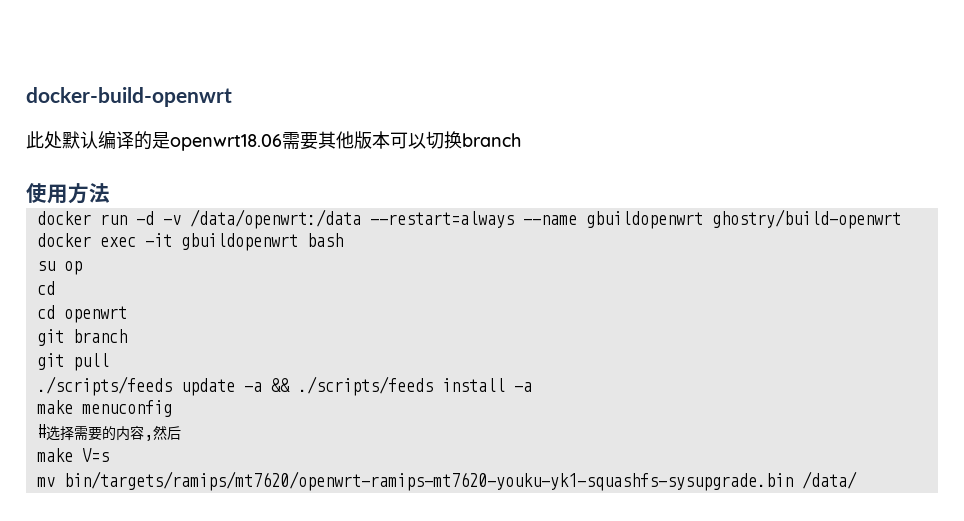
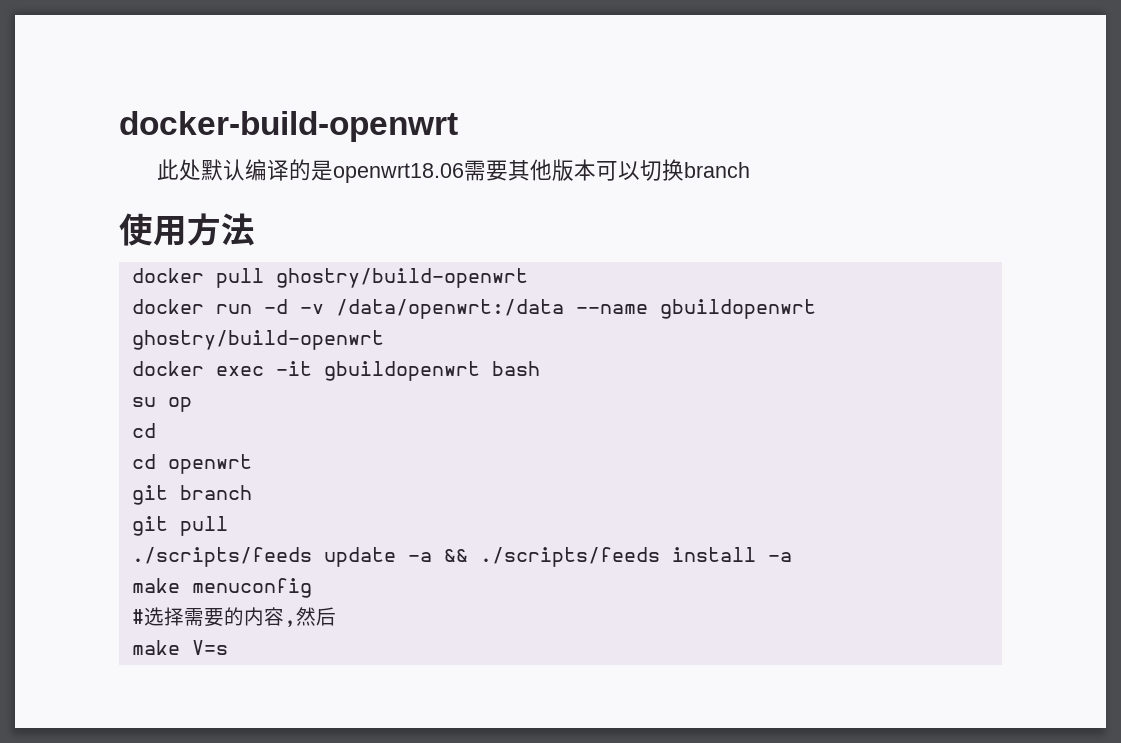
(110, 193) none -> [131,268,528,288] // docker pull ghostry/build-openwrt
[369,211,514,228] --restart=always -> (564, 309) none
[36,471,857,491] // mv bin/targets/ramips/mt7620/openwrt-ramips-mt7620-youku-yk1-squashfs-sysupgrade.bin /data/ -> (228, 647) none

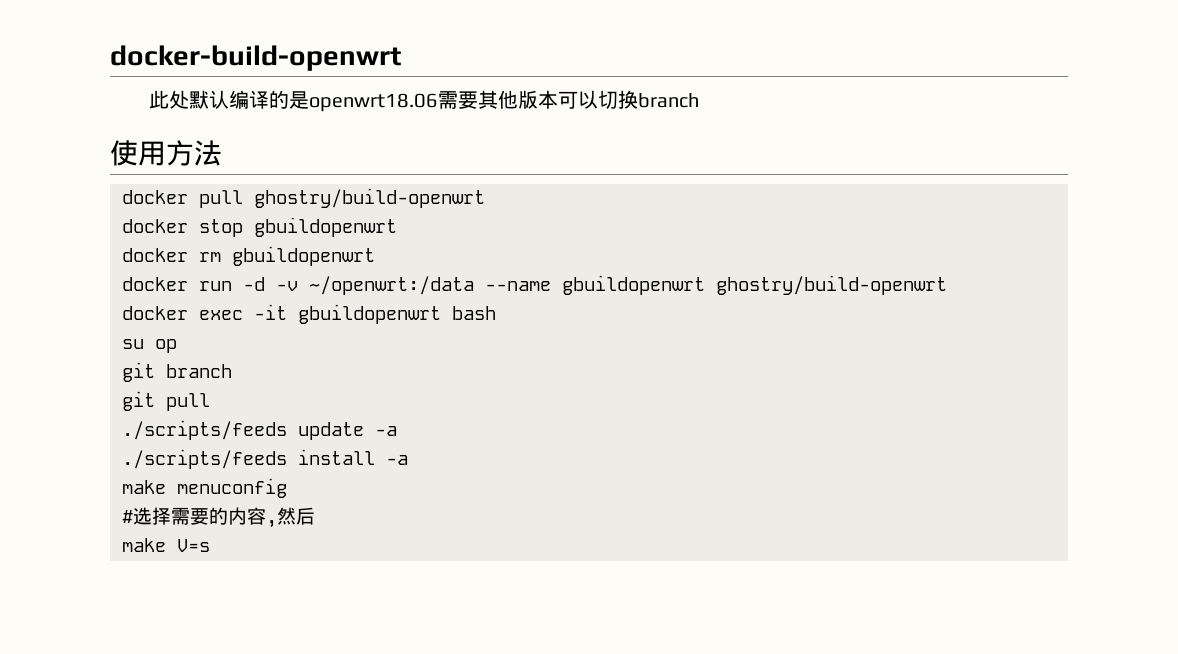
(528, 278) none -> [122,217,397,237] [122,246,375,266] // docker stop gbuildopenwrt // docker rm gbuildopenwrt
[335,299,564,319] /data/openwrt:/data -> [309,276,474,295] ~/openwrt:/data
[131,423,156,438] [131,454,252,474] // cd // cd openwrt -> (177, 346) none
[443,549,468,562] && -> (397, 431) //

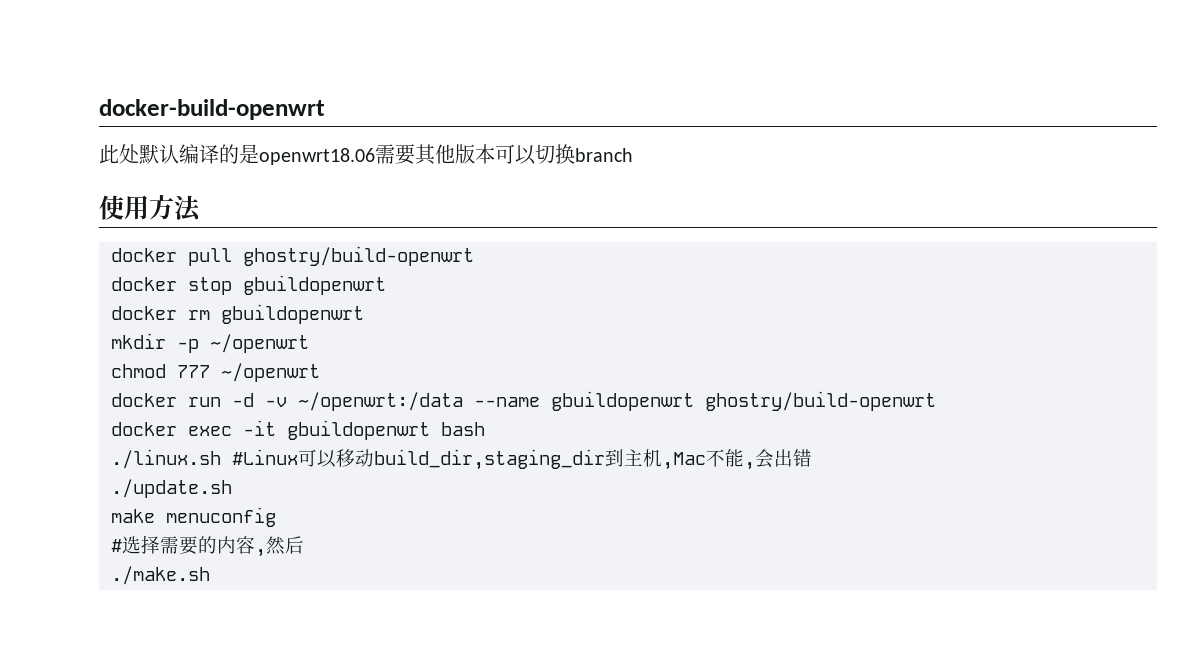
(375, 256) none -> [111,333,309,353] [111,363,320,382] // mkdir -p ~/openwrt // chmod 777 ~/openwrt
[122,339,177,353] [122,362,232,382] [122,391,210,411] [122,420,397,440] [122,449,408,469] su op // git branch // git pull // ./scripts/feeds update -a // ./scripts/feeds install -a -> [111,449,812,470] [111,479,232,498] ./linux.sh #Linux可以移动build_dir,staging_dir到主机,Mac不能,会出错 // ./update.sh
[122,538,210,552] make V=s -> [111,566,210,585] ./make.sh

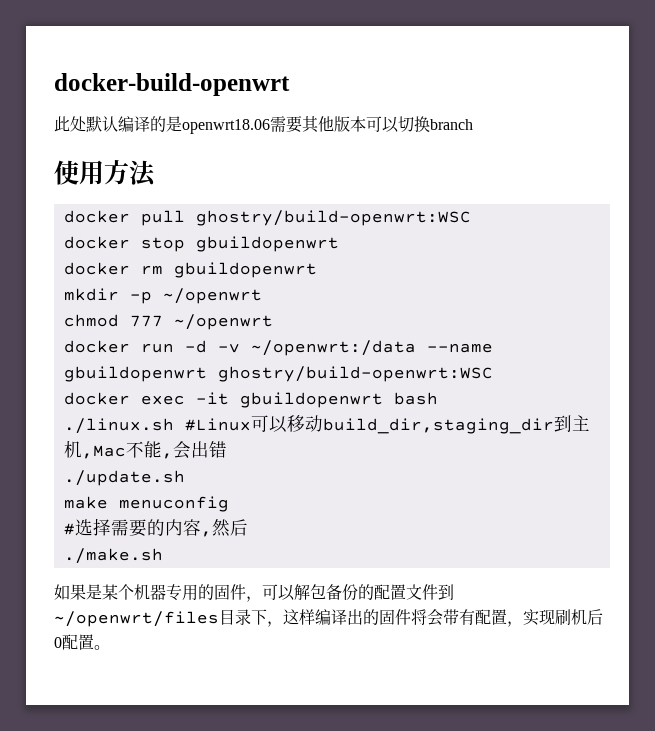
[243,246,474,266] ghostry/build-openwrt -> [195,210,471,226] ghostry/build-openwrt:WSC
[705,391,936,411] ghostry/build-openwrt -> [217,366,493,382] ghostry/build-openwrt:WSC
(210, 575) none -> [54,584,454,602] [54,609,603,627] [54,634,110,650] // 如果是某个机器专用的固件，可以解包备份的配置文件到~/openwrt/files目录下，这样编译出的固件将会带有配置，实现刷机后0配置。

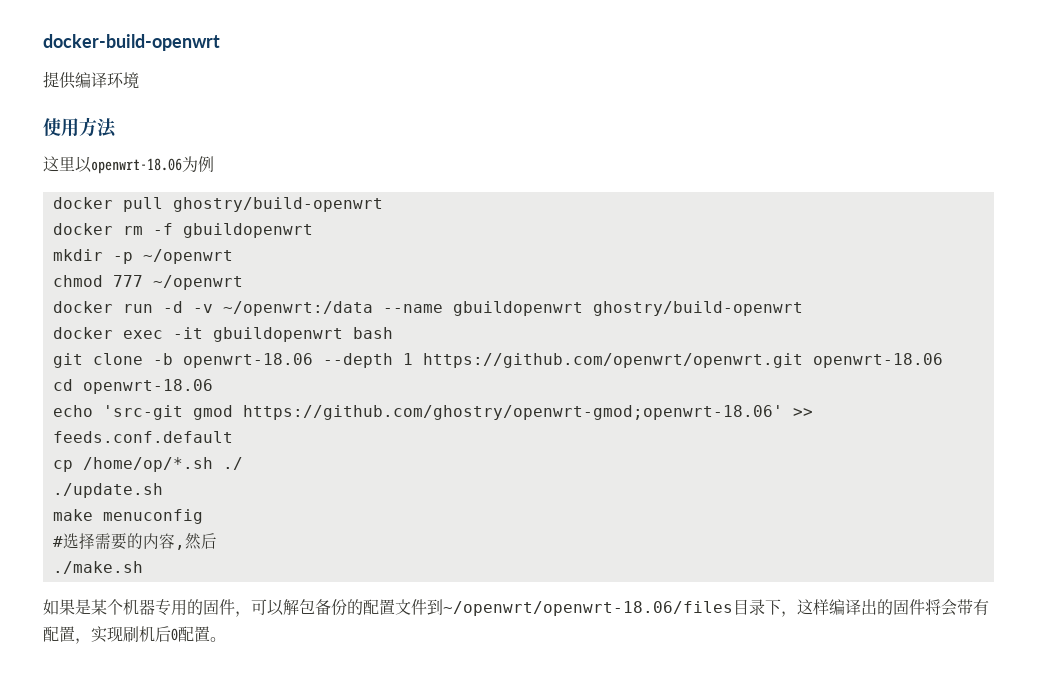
[54,116,473,134] 此处默认编译的是openwrt18.06需要其他版本可以切换branch -> [43,71,139,89] 提供编译环境
(156, 173) none -> [43,156,214,174] // 这里以openwrt-18.06为例
[195,210,471,226] [63,236,339,252] ghostry/build-openwrt:WSC // docker stop gbuildopenwrt -> [172,197,383,212] ghostry/build-openwrt
(163, 270) none -> [152,223,173,235] -f
[217,366,493,382] ghostry/build-openwrt:WSC -> [592,301,803,316] ghostry/build-openwrt
[63,415,590,434] [63,440,227,459] ./linux.sh #Linux可以移动build_dir,staging_dir到主机,Mac不能,会出错 -> [52,353,943,368] [52,379,213,394] [52,405,813,420] [52,431,233,443] [52,457,243,472] git clone -b openwrt-18.06 --depth 1 https://github.com/openwrt/openwrt.git openwrt-18.06 // cd openwrt-18.06 // echo 'src-git gmod https://github.com/ghostry/openwrt-gmod;openwrt-18.06' >> feeds.conf.default // cp /home/op/*.sh ./
[54,611,219,627] ~/openwrt/files -> [443,601,733,616] ~/openwrt/openwrt-18.06/files

